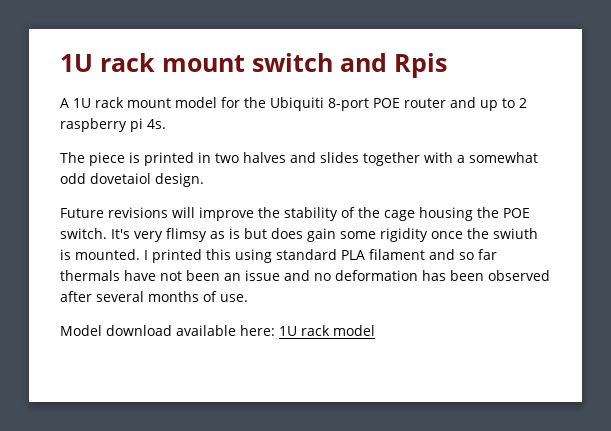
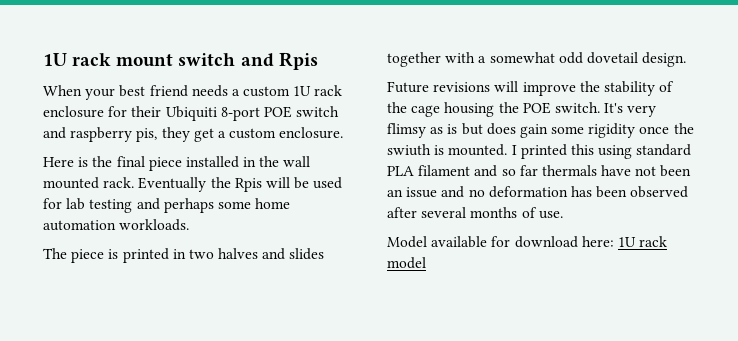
[60,97,527,111] [60,118,166,132] A 1U rack mount model for the Ubiquiti 8-port POE router and up to 2 raspberry pi 4s. -> [43,85,343,100] [43,106,340,121] [43,127,344,142] [43,156,311,171] [43,177,343,192] [43,198,291,213] [43,219,190,231] When your best friend needs a custom 1U rack enclosure for their Ubiquiti 8-port POE switch and raspberry pis, they get a custom enclosure. // Here is the final piece installed in the wall mounted rack. Eventually the Rpis will be used for lab testing and perhaps some home automation workloads.
[90,173,151,184] dovetaiol -> [586,52,638,64] dovetail
[106,325,236,336] download available -> [431,236,578,248] available for download

